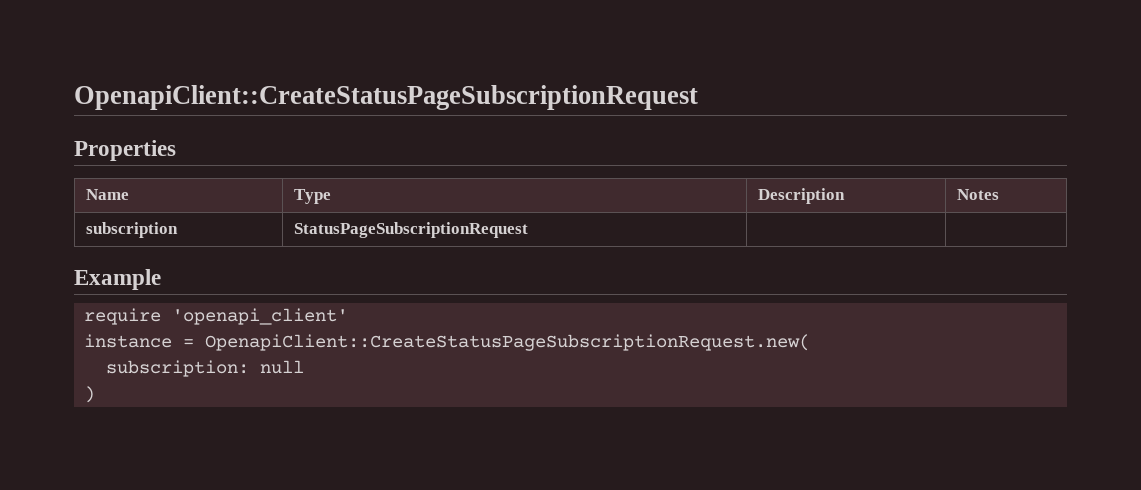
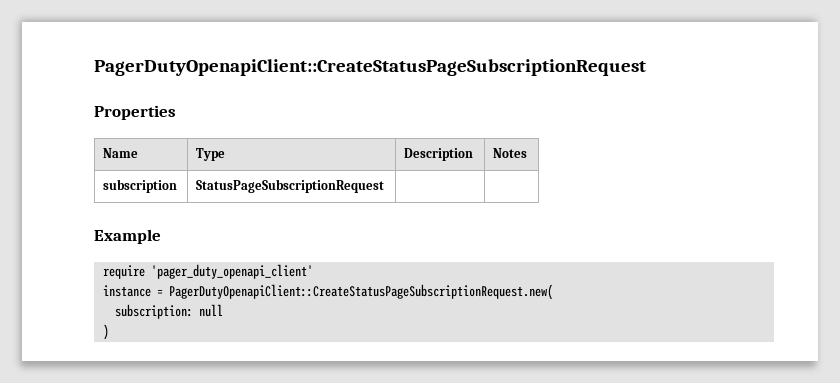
[74,85,698,110] OpenapiClient::CreateStatusPageSubscriptionRequest -> [94,59,646,76] PagerDutyOpenapiClient::CreateStatusPageSubscriptionRequest
[172,308,349,325] 'openapi_client' -> [150,264,313,279] 'pager_duty_openapi_client'
[205,334,811,351] OpenapiClient::CreateStatusPageSubscriptionRequest.new( -> [168,284,553,300] PagerDutyOpenapiClient::CreateStatusPageSubscriptionRequest.new(

